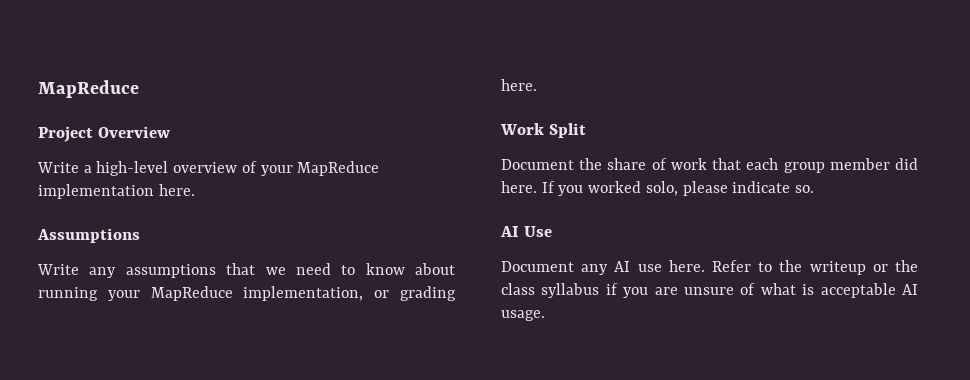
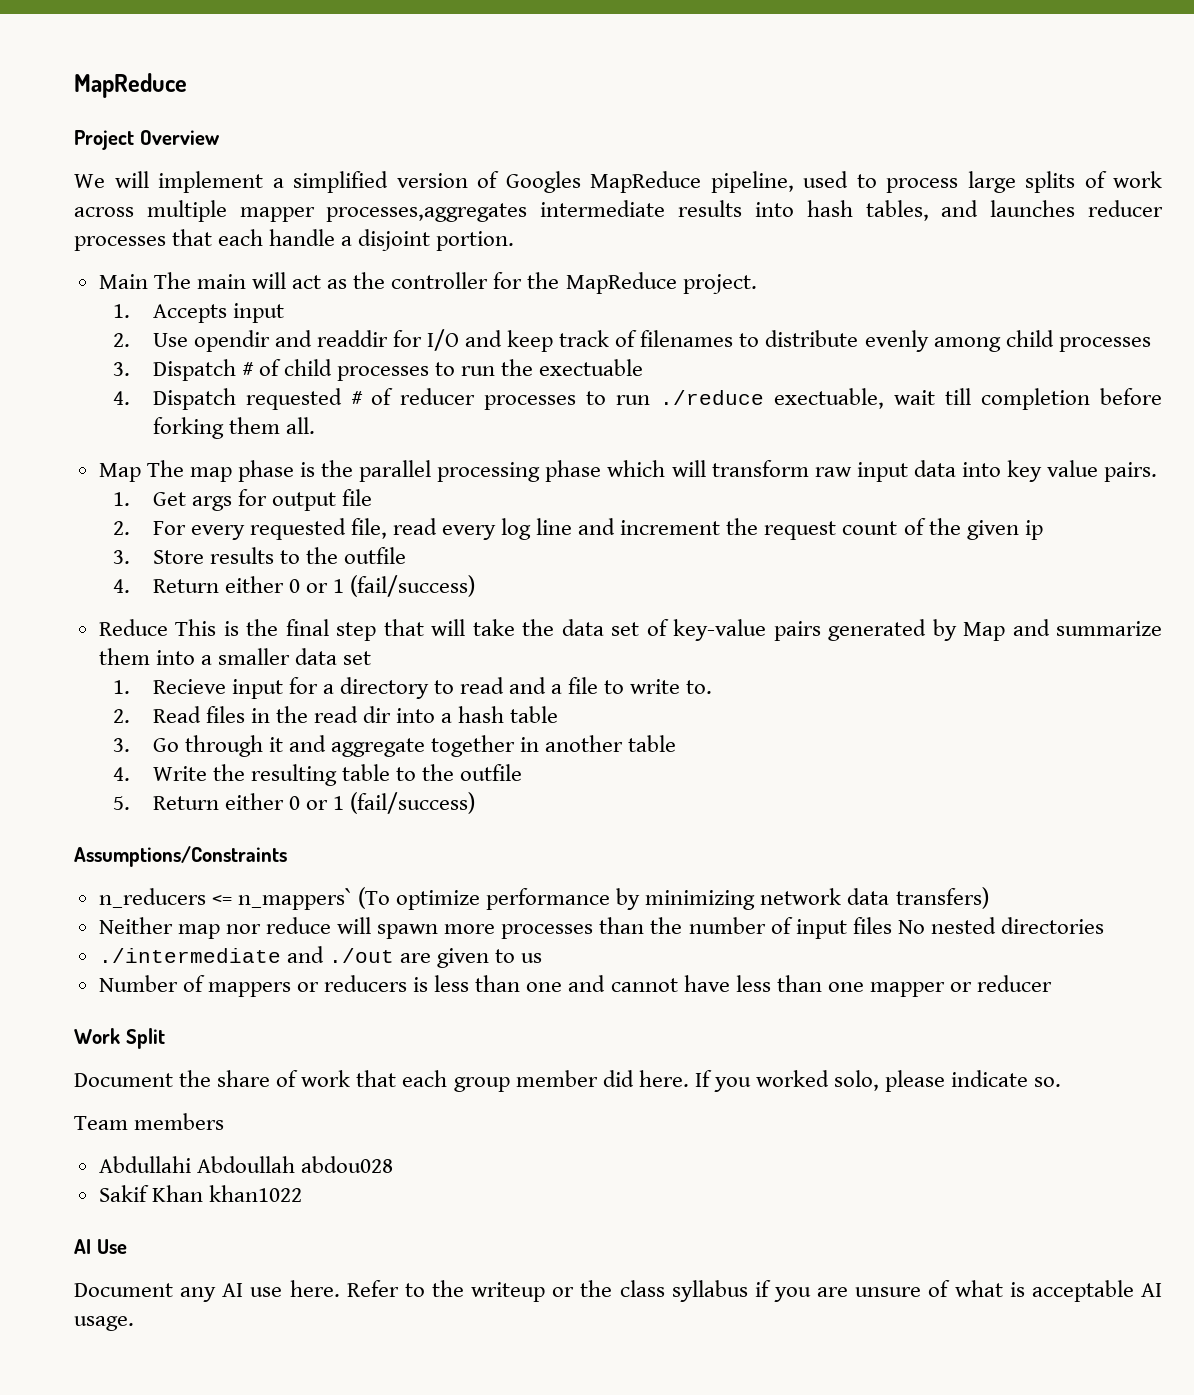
[37,161,380,176] [38,184,195,199] [37,228,140,243] [37,263,455,278] [38,286,456,301] [501,79,537,91] Write a high-level overview of your MapReduce implementation here. // Assumptions // Write any assumptions that we need to know about running your MapReduce implementation, or grading here. -> [74,171,1162,193] [74,200,1163,222] [74,229,515,251] [98,272,757,294] [113,303,284,323] [113,329,1151,352] [113,359,644,381] [113,388,1163,410] [152,417,315,439] [98,460,1158,482] [113,489,372,511] [113,518,1043,540] [113,547,406,564] [113,575,475,597] [98,619,1162,641] [98,648,372,665] [113,677,713,699] [113,706,559,723] [113,735,677,757] [113,764,523,786] [113,792,475,814] [74,846,287,867] [98,887,989,910] [98,917,1104,939] [98,946,543,968] [98,975,1053,997] We will implement a simplified version of Googles MapReduce pipeline, used to process large splits of work across multiple mapper processes,aggregates intermediate results into hash tables, and launches reducer processes that each handle a disjoint portion. // Main The main will act as the controller for the MapReduce project. // 1. Accepts input // 2. Use opendir and readdir for I/O and keep track of filenames to distribute evenly among child processes // 3. Dispatch # of child processes to run the exectuable // 4. Dispatch requested # of reducer processes to run ./reduce exectuable, wait till completion before forking them all. // Map The map phase is the parallel processing phase which will transform raw input data into key value pairs. // 1. Get args for output file // 2. For every requested file, read every log line and increment the request count of the given ip // 3. Store results to the outfile // 4. Return either 0 or 1 (fail/success) // Reduce This is the final step that will take the data set of key-value pairs generated by Map and summarize them into a smaller data set // 1. Recieve input for a directory to read and a file to write to. // 2. Read files in the read dir into a hash table // 3. Go through it and aggregate together in another table // 4. Write the resulting table to the outfile // 5. Return either 0 or 1 (fail/success) // Assumptions/Constraints // n_reducers <= n_mappers` (To optimize performance by minimizing network data transfers) // Neither map nor reduce will spawn more processes than the number of input files No nested directories // ./intermediate and ./out are given to us // Number of mappers or reducers is less than one and cannot have less than one mapper or reducer
(815, 189) none -> [74,1113,225,1130] [98,1156,393,1173] [98,1185,302,1202] // Team members // Abdullahi Abdoullah abdou028 // Sakif Khan khan1022

